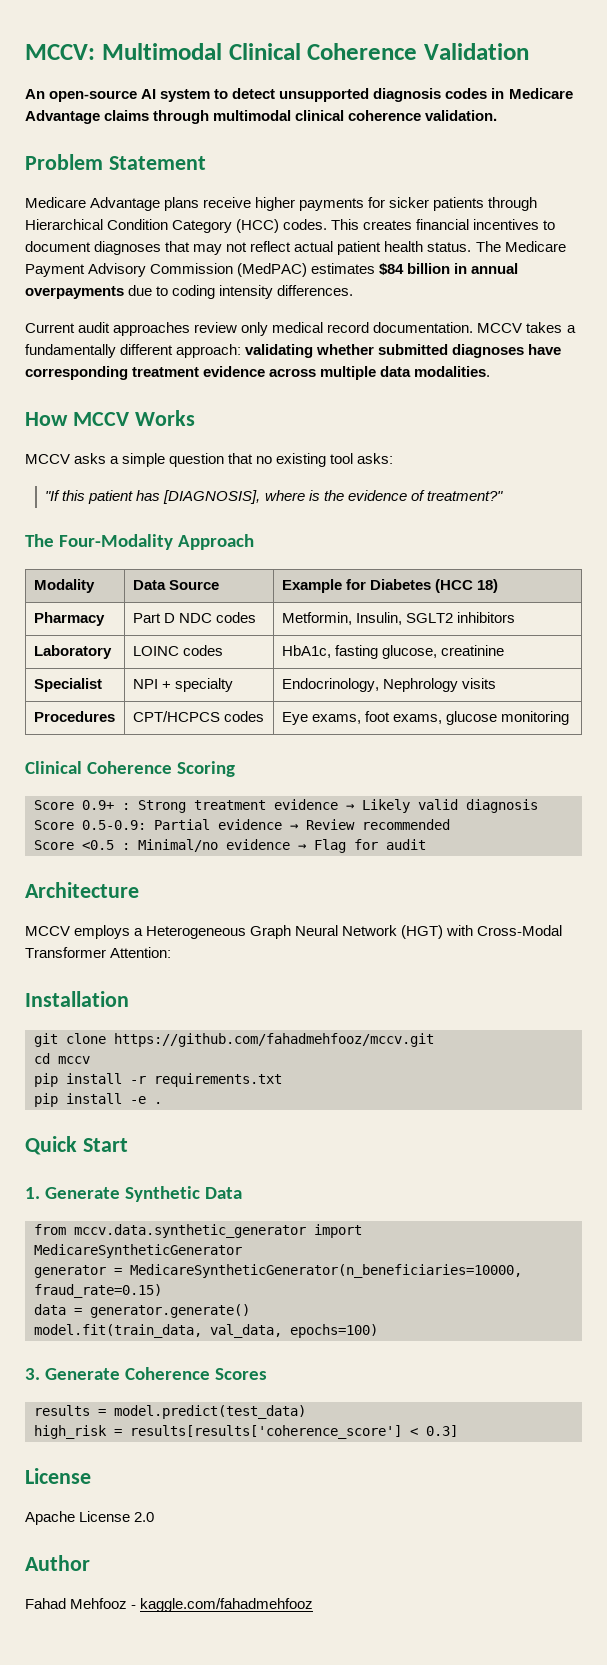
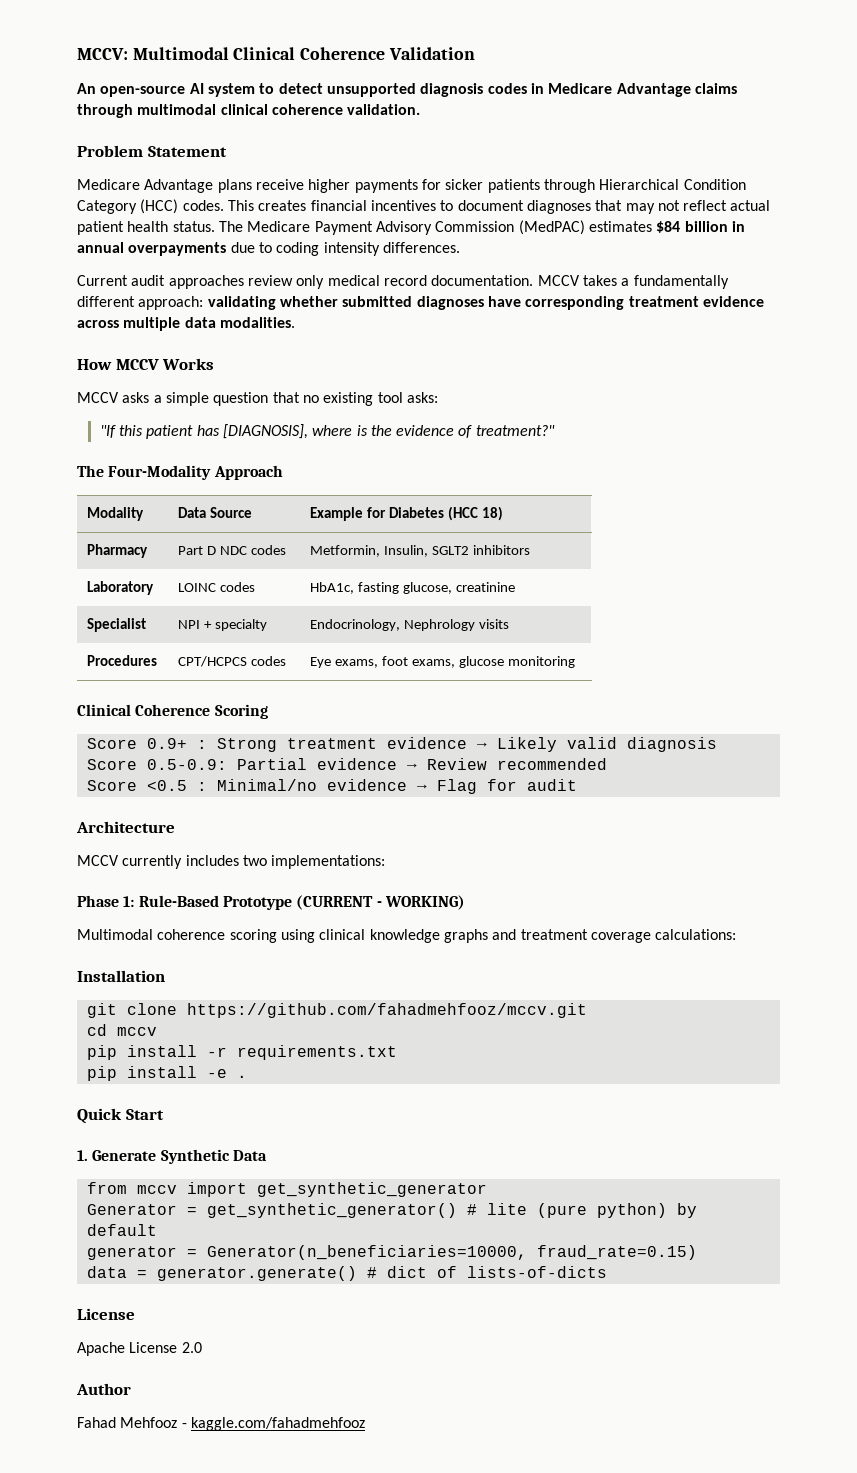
[74,925,563,939] [25,947,172,958] employs a Heterogeneous Graph Neural Network (HGT) with Cross-Modal Transformer Attention: -> [122,855,386,869] [77,895,465,910] [77,929,737,943] currently includes two implementations: // Phase 1: Rule-Based Prototype (CURRENT - WORKING) // Multimodal coherence scoring using clinical knowledge graphs and treatment coverage calculations:
[74,1224,362,1238] [34,1244,242,1258] mccv.data.synthetic_generator import MedicareSyntheticGenerator -> [136,1182,487,1197] [86,1203,697,1218] [86,1224,157,1236] mccv import get_synthetic_generator // Generator = get_synthetic_generator() # lite (pure python) by default
[130,1264,522,1278] MedicareSyntheticGenerator(n_beneficiaries=10000, -> [206,1245,527,1260] Generator(n_beneficiaries=10000,
[34,1324,378,1338] [25,1367,267,1380] [34,1405,306,1419] [34,1425,458,1439] // model.fit(train_data, val_data, epochs=100) // 3. Generate Coherence Scores // results = model.predict(test_data) // high_risk = results[results['coherence_score'] < 0.3] -> [366,1266,607,1278] # dict of lists-of-dicts

